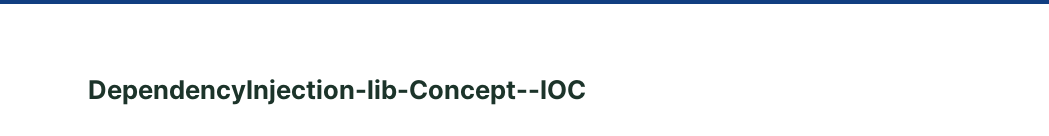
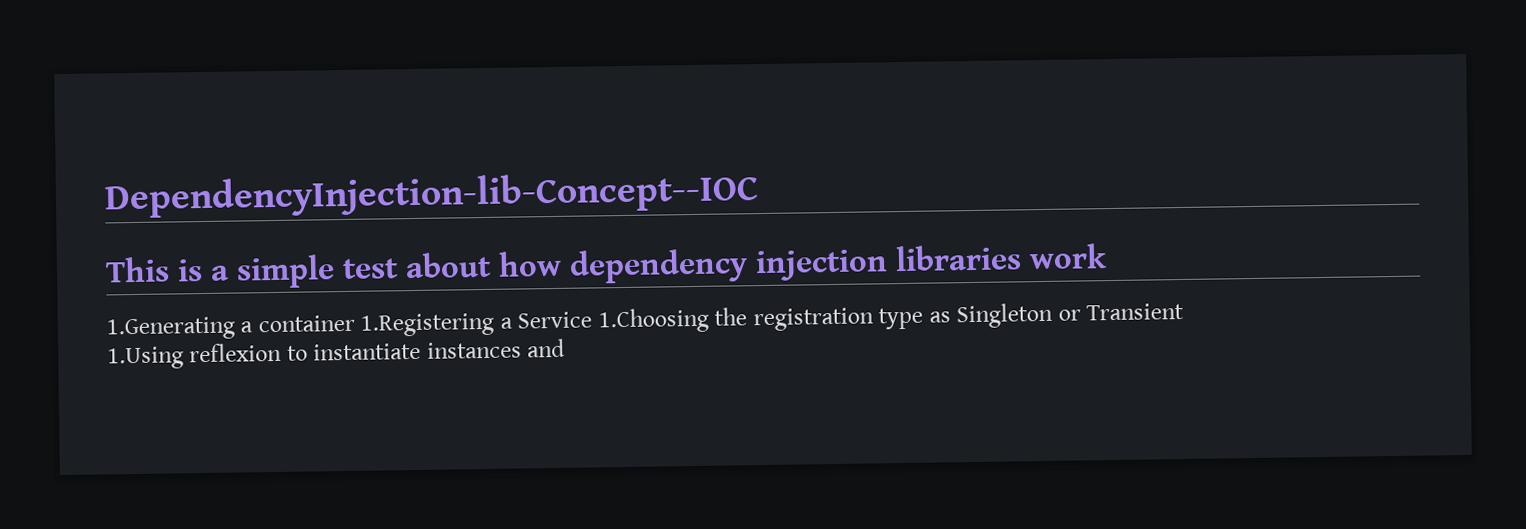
(586, 92) none -> [105,243,1107,289] [106,302,1185,341] [107,338,566,370] // This is a simple test about how dependency injection libraries work // 1.Generating a container 1.Registering a Service 1.Choosing the registration type as Singleton or Transient // 1.Using reflexion to instantiate instances and

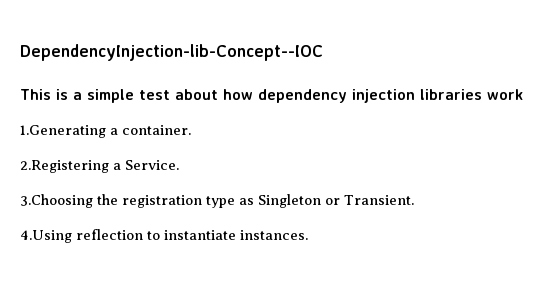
[257,307,709,337] container 1.Registering a Service 1.Choosing -> [122,125,191,135] [20,160,179,173] [20,194,93,208] container. // 2.Registering a Service. // 3.Choosing
[1086,302,1185,321] [107,338,566,370] Transient // 1.Using reflexion to instantiate instances and -> [344,195,414,205] [20,229,308,243] Transient. // 4.Using reflection to instantiate instances.

